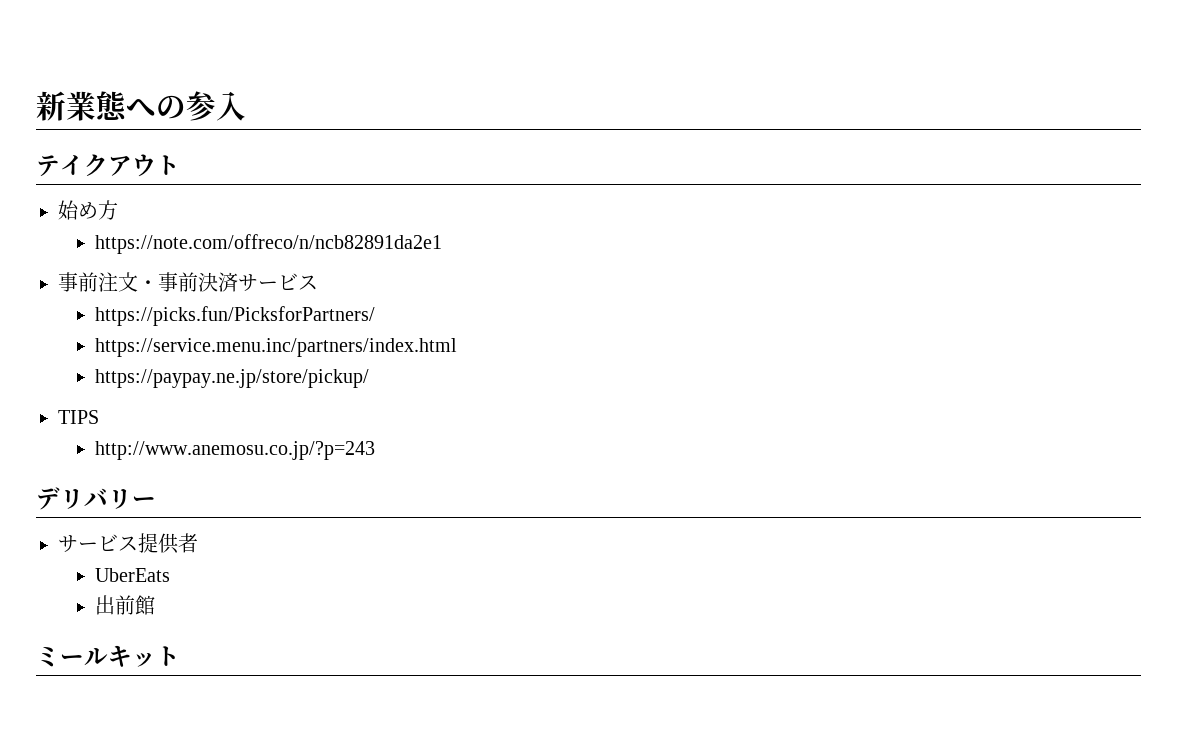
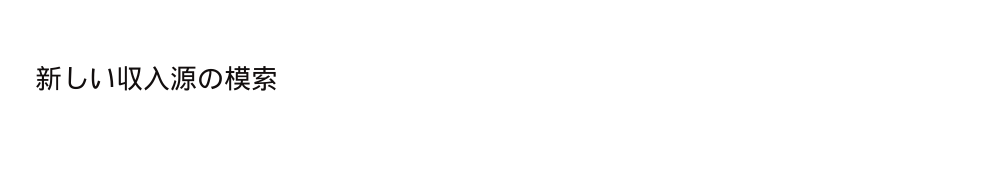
[66,91,246,121] [36,154,180,177] [58,200,118,220] [95,234,443,254] [58,272,318,292] [95,306,376,326] [95,338,458,357] [95,369,370,388] [58,410,99,424] [95,441,376,460] [36,487,156,510] [58,533,198,554] [95,568,171,582] [95,595,156,615] [36,645,180,667] 業態への参入 // テイクアウト // 始め方 // https://note.com/offreco/n/ncb82891da2e1 // 事前注文・事前決済サービス // https://picks.fun/PicksforPartners/ // https://service.menu.inc/partners/index.html // https://paypay.ne.jp/store/pickup/ // TIPS // http://www.anemosu.co.jp/?p=243 // デリバリー // サービス提供者 // UberEats // 出前館 // ミールキット -> [62,66,278,91] しい収入源の模索

